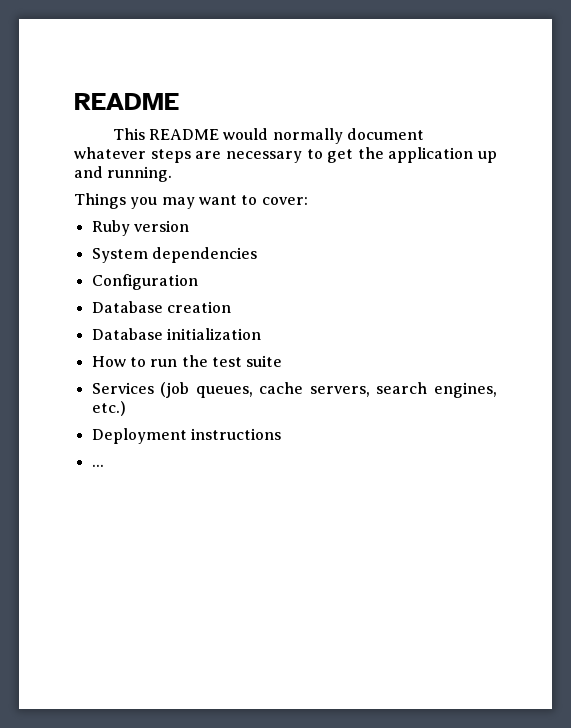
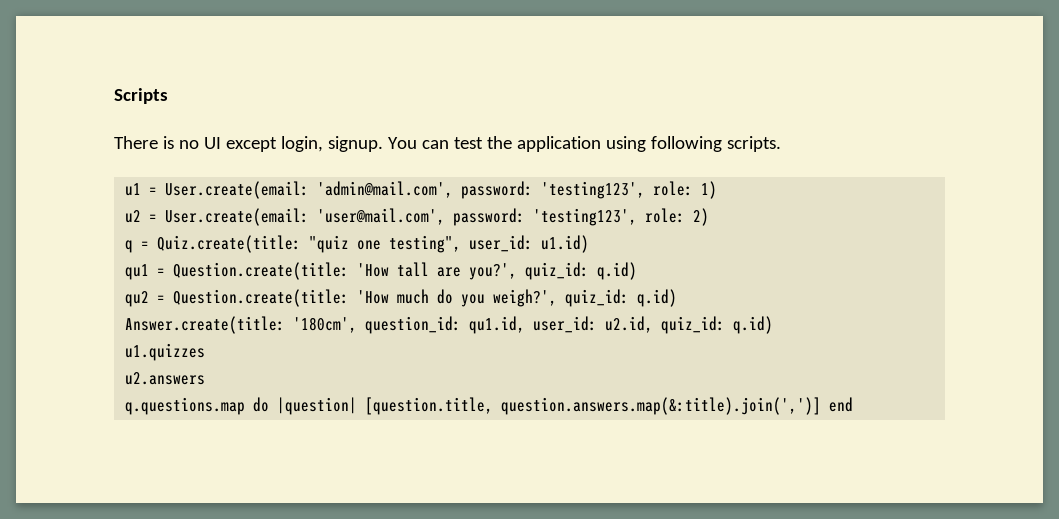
[74,93,179,110] [112,128,425,144] [74,147,497,163] [74,166,173,182] [74,193,308,209] [91,220,189,236] [91,247,257,263] [91,274,198,290] [91,301,231,313] [91,328,261,340] [91,355,283,367] [91,382,497,398] [91,401,126,416] [91,428,281,444] [91,464,104,467] README // This README would normally document whatever steps are necessary to get the application up and running. // Things you may want to cover: // Ruby version // System dependencies // Configuration // Database creation // Database initialization // How to run the test suite // Services (job queues, cache servers, search engines, etc.) // Deployment instructions // ... -> [114,88,168,104] [114,136,781,152] [125,181,718,199] [125,208,710,226] [125,235,590,253] [125,262,638,280] [125,289,678,307] [125,316,774,334] [125,343,206,361] [125,372,206,385] [125,397,854,415] Scripts // There is no UI except login, signup. You can test the application using following scripts. // u1 = User.create(email: 'admin@mail.com', password: 'testing123', role: 1) // u2 = User.create(email: 'user@mail.com', password: 'testing123', role: 2) // q = Quiz.create(title: "quiz one testing", user_id: u1.id) // qu1 = Question.create(title: 'How tall are you?', quiz_id: q.id) // qu2 = Question.create(title: 'How much do you weigh?', quiz_id: q.id) // Answer.create(title: '180cm', question_id: qu1.id, user_id: u2.id, quiz_id: q.id) // u1.quizzes // u2.answers // q.questions.map do |question| [question.title, question.answers.map(&:title).join(',')] end

